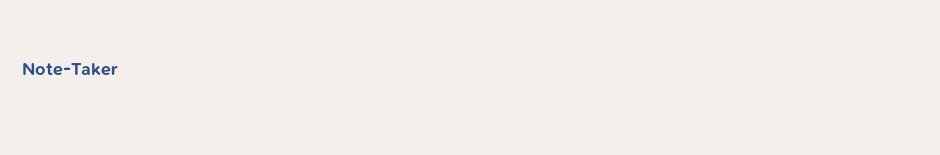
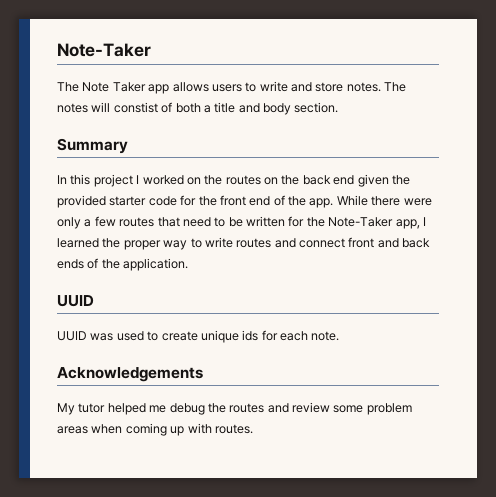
[22,62,118,76] Note-Taker -> [57,43,151,57] [57,81,407,94] [57,102,339,115] [57,138,128,154] [57,174,410,187] [57,195,432,208] [57,216,426,229] [57,237,431,250] [57,258,189,271] [57,295,94,307] [57,330,340,343] [57,367,203,382] [57,402,412,415] [57,423,253,436] Note-Taker // The Note Taker app allows users to write and store notes. The notes will constist of both a title and body section. // Summary // In this project I worked on the routes on the back end given the provided starter code for the front end of the app. While there were only a few routes that need to be written for the Note-Taker app, I learned the proper way to write routes and connect front and back ends of the application. // UUID // UUID was used to create unique ids for each note. // Acknowledgements // My tutor helped me debug the routes and review some problem areas when coming up with routes.

